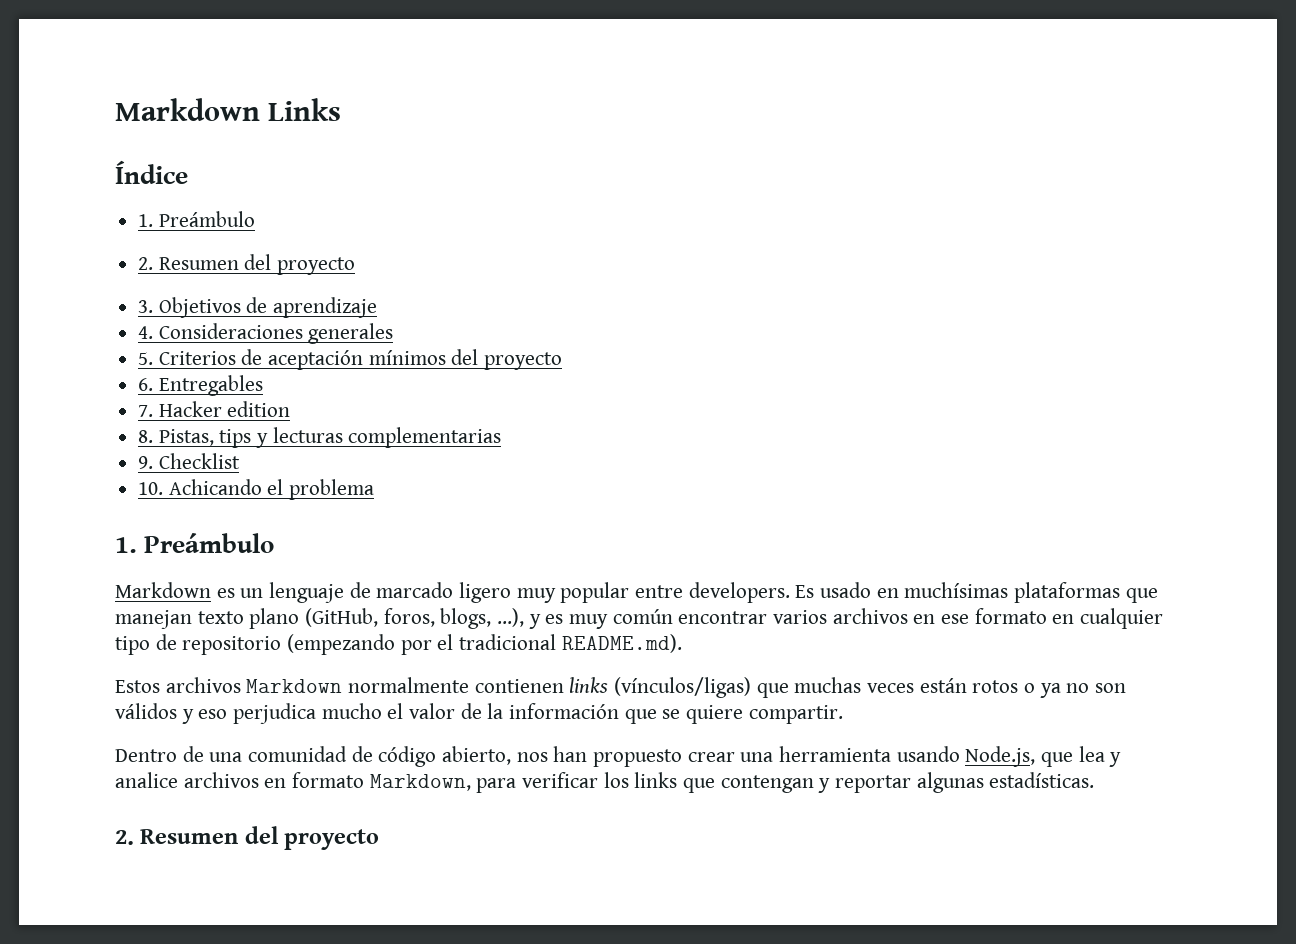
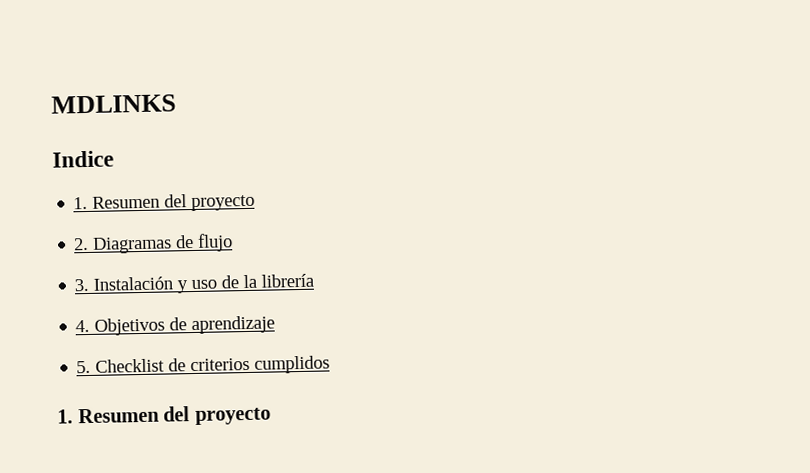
[115,98,341,121] [115,160,188,184] [138,211,255,227] [138,257,154,270] Markdown Links // Índice // 1. Preámbulo // 2. -> [51,94,176,114] [52,150,114,168] [73,196,89,210] MDLINKS // Indice // 1.
[138,297,378,318] [138,323,394,344] [138,349,563,370] [138,375,263,396] [138,401,291,417] [138,427,502,448] [138,453,240,469] [138,479,375,500] [115,533,275,553] [115,582,1158,603] [115,608,1164,629] [115,634,682,655] [115,677,1127,698] [115,703,843,724] [115,746,1122,767] [115,772,1095,793] [115,830,134,845] 3. Objetivos de aprendizaje // 4. Consideraciones generales // 5. Criterios de aceptación mínimos del proyecto // 6. Entregables // 7. Hacker edition // 8. Pistas, tips y lecturas complementarias // 9. Checklist // 10. Achicando el problema // 1. Preámbulo // Markdown es un lenguaje de marcado ligero muy popular entre developers. Es usado en muchísimas plataformas que manejan texto plano (GitHub, foros, blogs, ...), y es muy común encontrar varios archivos en ese formato en cualquier tipo de repositorio (empezando por el tradicional README.md). // Estos archivos Markdown normalmente contienen links (vínculos/ligas) que muchas veces están rotos o ya no son válidos y eso perjudica mucho el valor de la información que se quiere compartir. // Dentro de una comunidad de código abierto, nos han propuesto crear una herramienta usando Node.js, que lea y analice archivos en formato Markdown, para verificar los links que contengan y reportar algunas estadísticas. // 2. -> [73,233,234,254] [74,273,315,294] [75,315,276,336] [76,355,331,374] [57,409,73,424] 2. Diagramas de flujo // 3. Instalación y uso de la librería // 4. Objetivos de aprendizaje // 5. Checklist de criterios cumplidos // 1.

